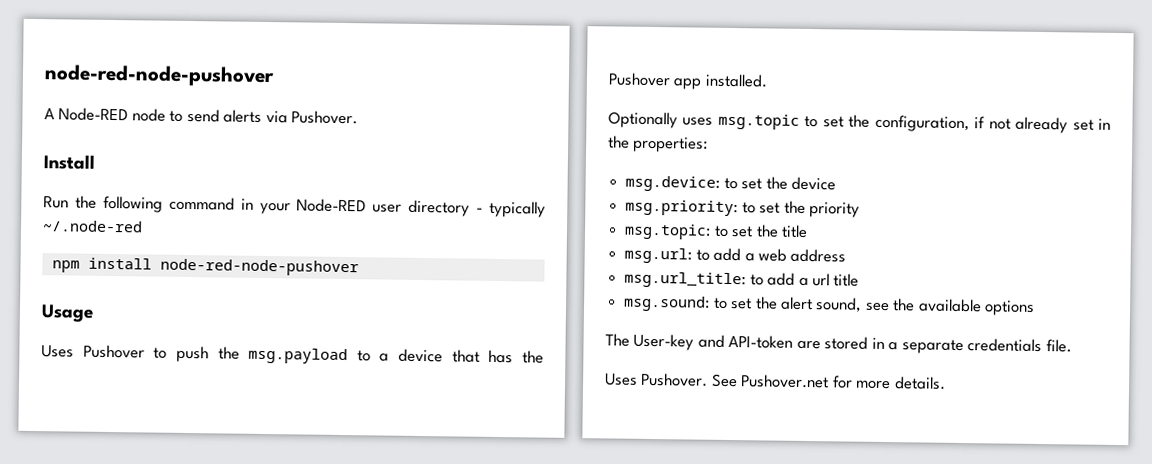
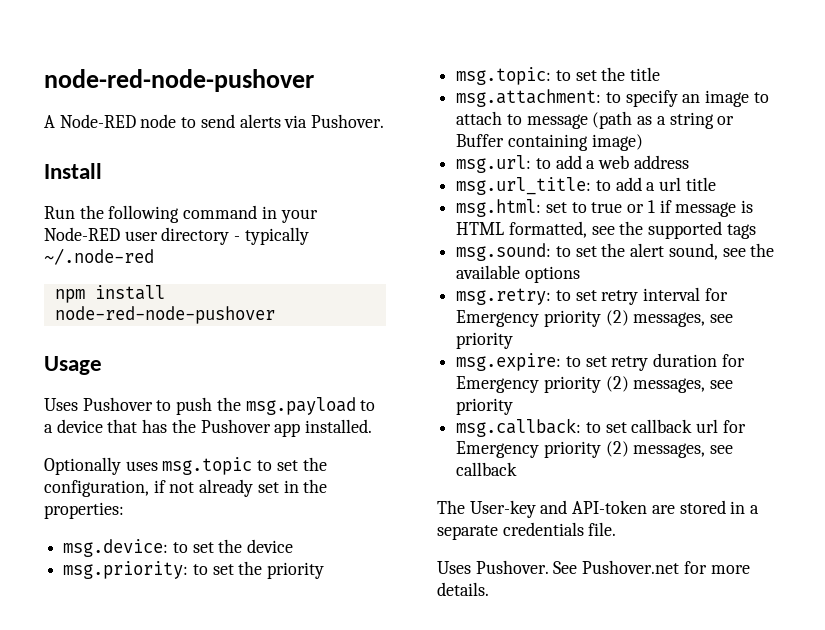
(808, 231) none -> [456,89,769,107] [456,111,735,129] [456,134,643,151] // msg.attachment: to specify an image to attach to message (path as a string or Buffer containing image)
(860, 280) none -> [456,199,754,217] [456,221,756,239] // msg.html: set to true or 1 if message is HTML formatted, see the supported tags
(1036, 308) none -> [456,287,728,305] [456,310,734,327] [456,332,514,349] [456,353,745,371] [456,376,734,393] [456,398,514,415] [456,418,746,437] [456,441,734,458] [456,462,518,476] // msg.retry: to set retry interval for Emergency priority (2) messages, see priority // msg.expire: to set retry duration for Emergency priority (2) messages, see priority // msg.callback: to set callback url for Emergency priority (2) messages, see callback

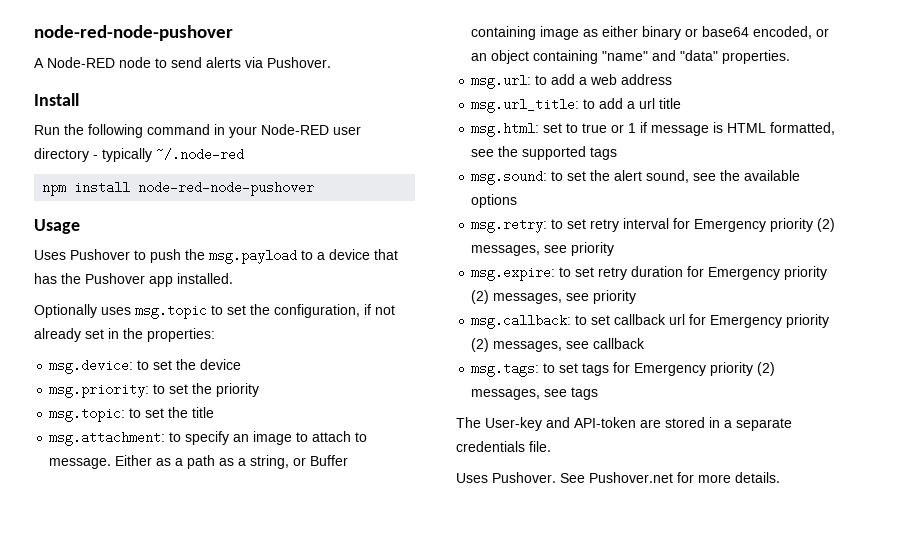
[526,111,735,129] [456,134,643,151] message (path as a string or Buffer containing image) -> [49,455,349,469] [471,26,830,40] [471,50,791,64] message. Either as a path as a string, or Buffer containing image as either binary or base64 encoded, or an object containing "name" and "data" properties.
(518, 469) none -> [471,362,776,377] [471,387,599,400] // msg.tags: to set tags for Emergency priority (2) messages, see tags

